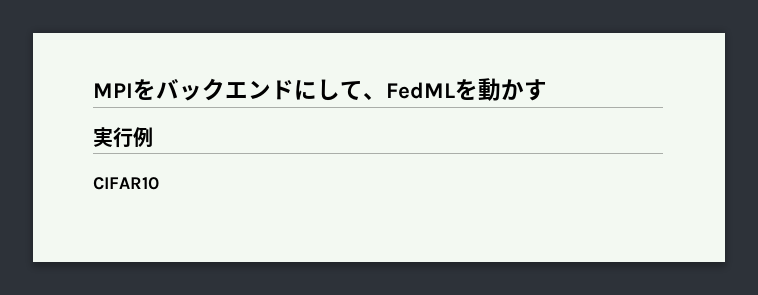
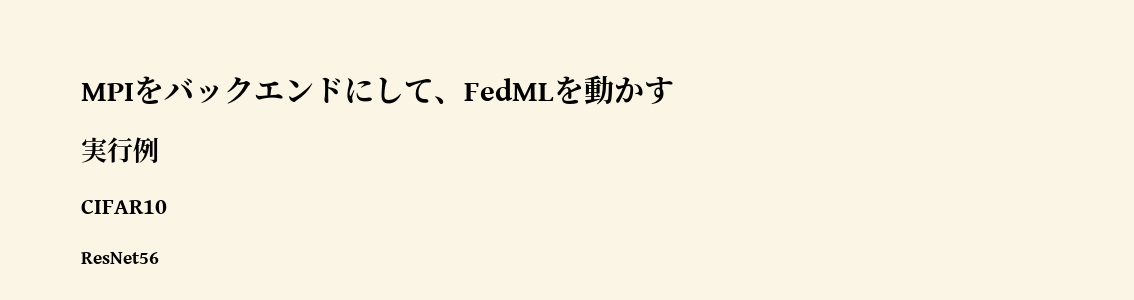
(159, 183) none -> [81,252,159,264] // ResNet56

